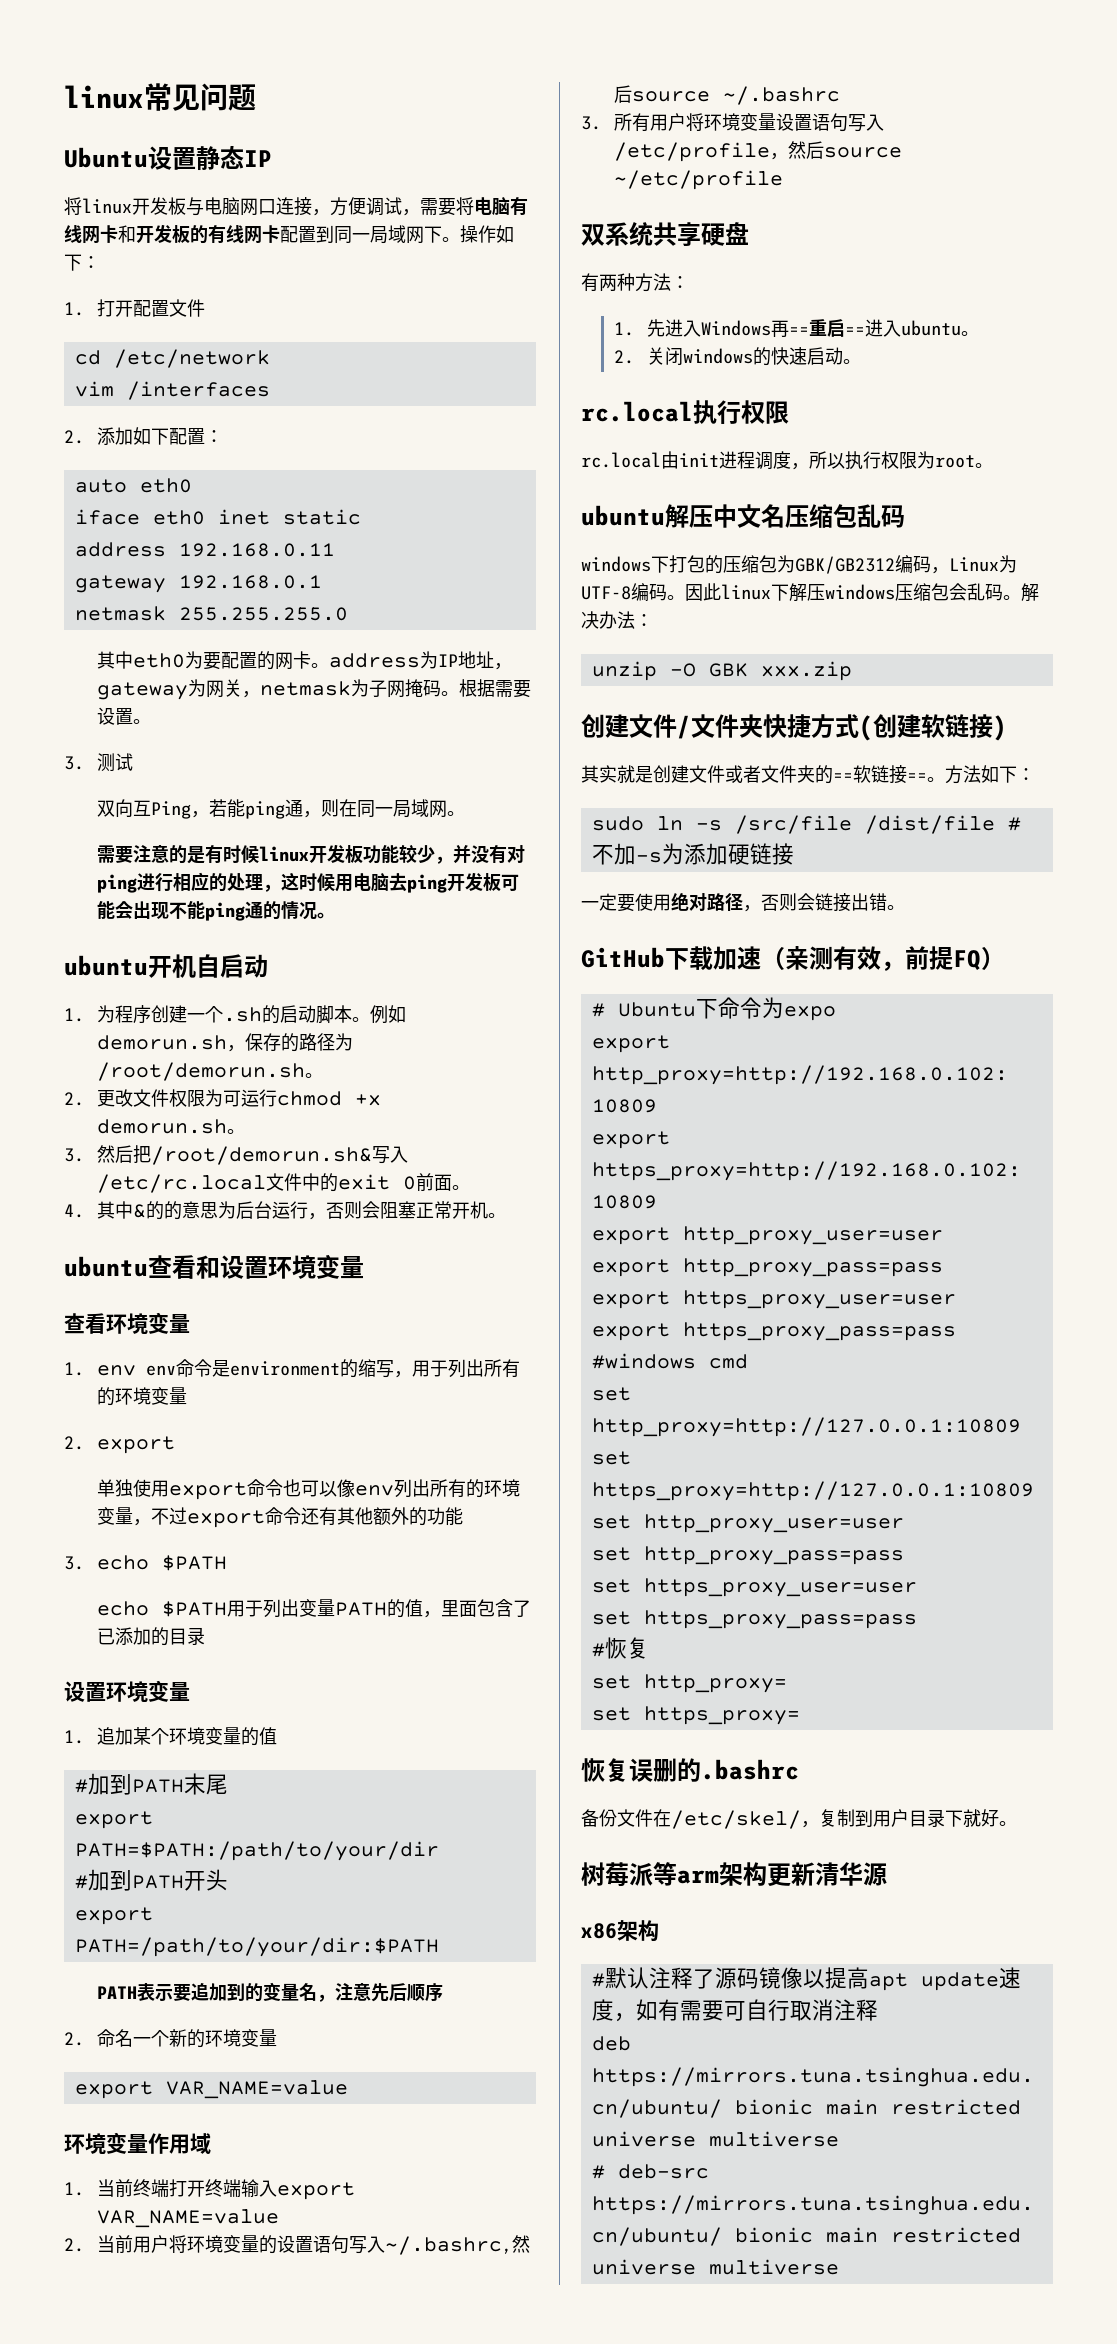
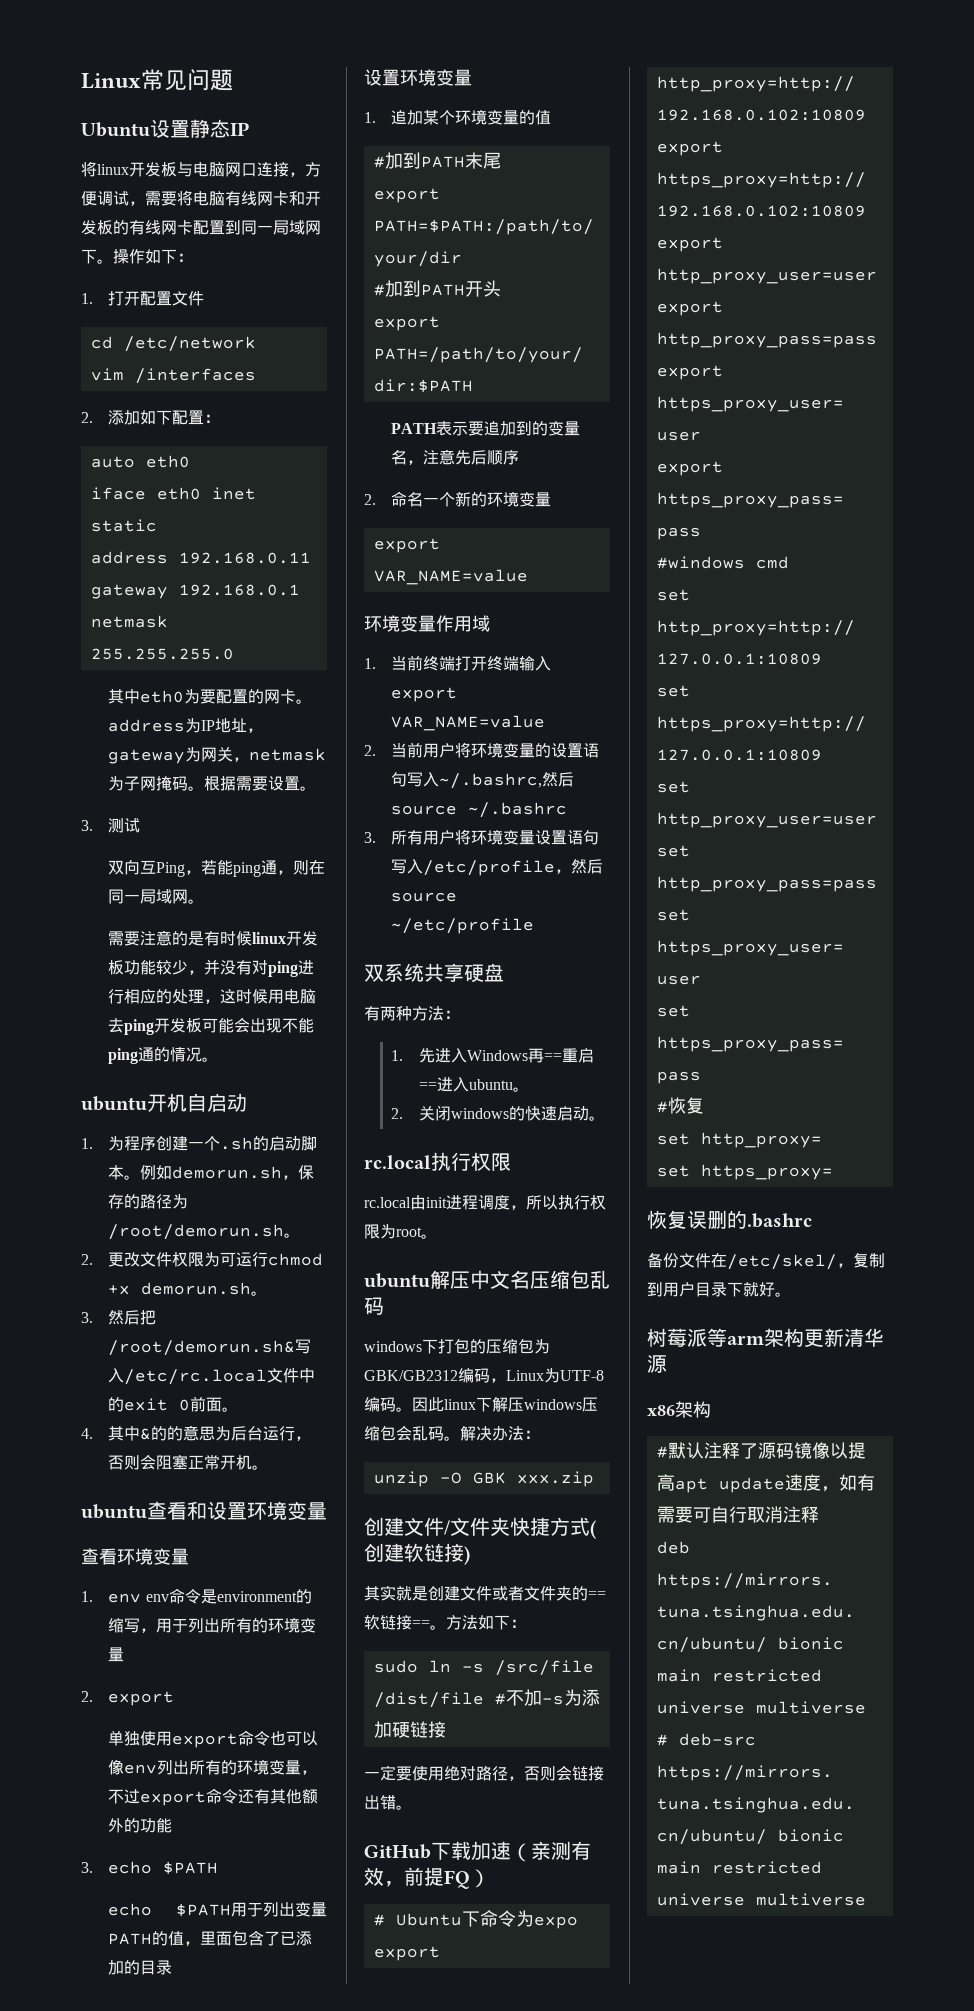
[64,85,144,109] linux -> [81,73,141,89] Linux

